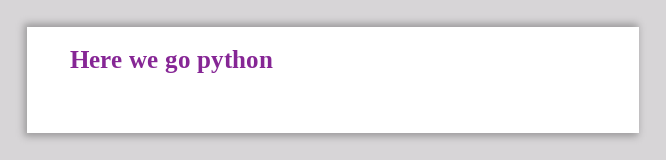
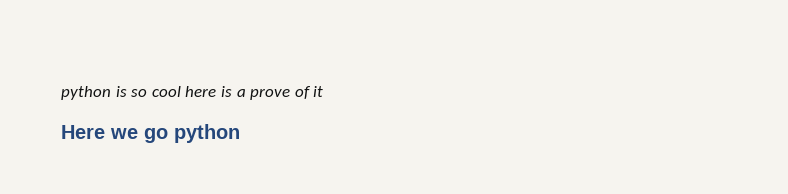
(70, 59) none -> [61,86,324,100] python is so cool here is a prove of it //

